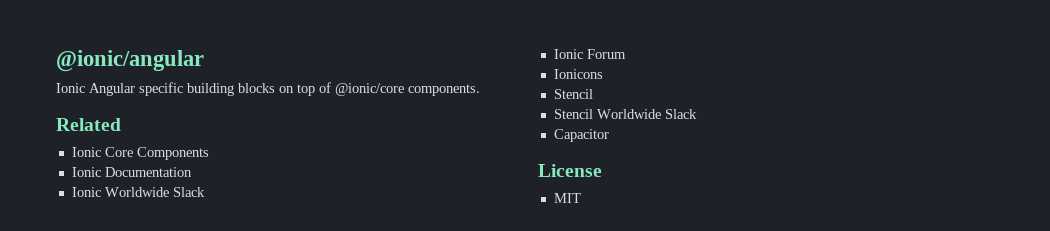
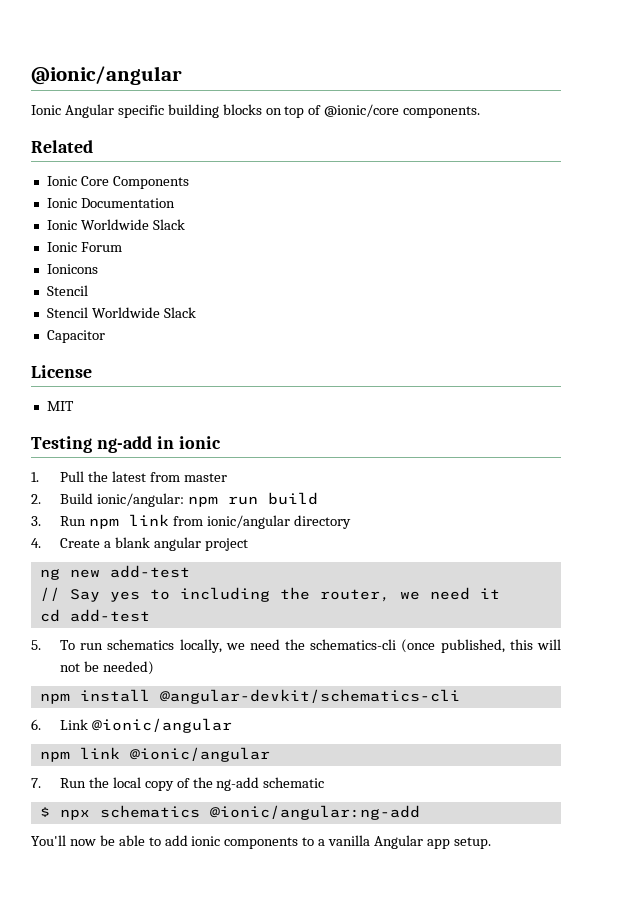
(581, 198) none -> [31,436,221,453] [31,471,227,482] [31,492,318,507] [31,514,351,529] [31,537,248,551] [39,565,190,580] [39,587,500,602] [39,609,150,622] [31,639,562,653] [59,661,154,675] [39,689,460,704] [31,718,232,733] [39,747,270,762] [31,777,325,791] [39,805,420,820] [31,835,491,849] // Testing ng-add in ionic // 1. Pull the latest from master // 2. Build ionic/angular: npm run build // 3. Run npm link from ionic/angular directory // 4. Create a blank angular project // ng new add-test // // Say yes to including the router, we need it // cd add-test // 5. To run schematics locally, we need the schematics-cli (once published, this will not be needed) // npm install @angular-devkit/schematics-cli // 6. Link @ionic/angular // npm link @ionic/angular // 7. Run the local copy of the ng-add schematic // $ npx schematics @ionic/angular:ng-add // You'll now be able to add ionic components to a vanilla Angular app setup.

